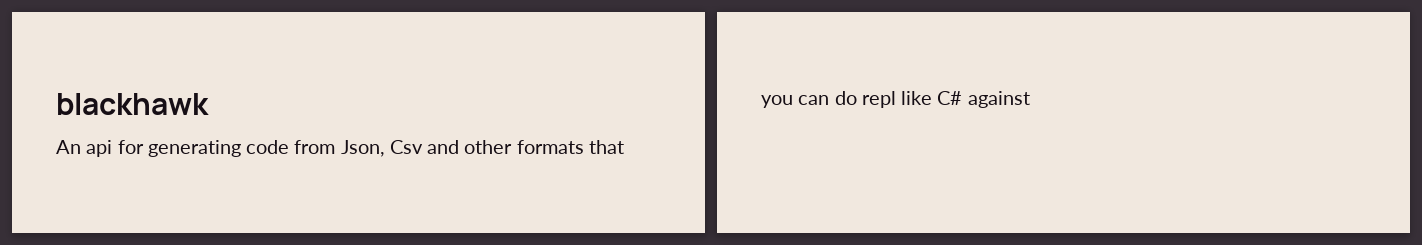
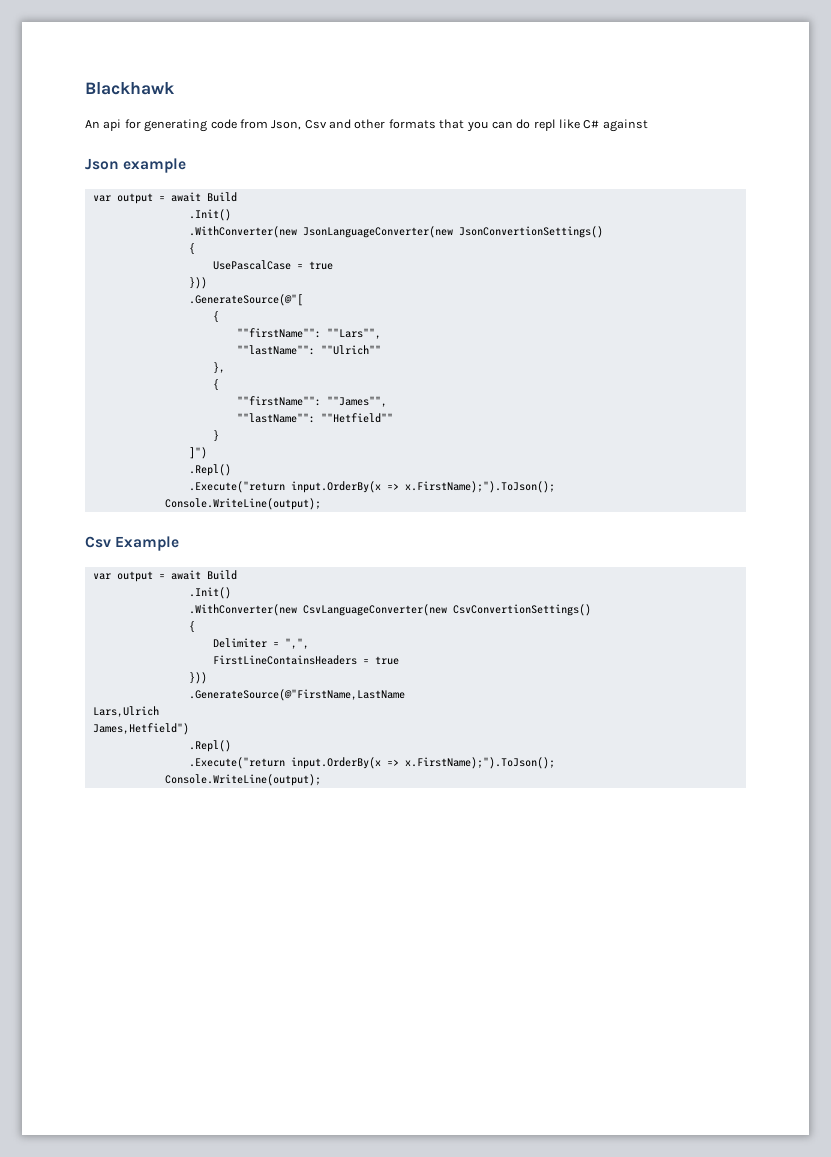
[56,93,209,115] blackhawk -> [85,82,175,95] Blackhawk
(1030, 99) none -> [85,158,187,173] [92,192,237,204] [188,209,231,221] [188,226,603,238] [188,243,195,254] [212,260,333,270] [188,277,207,289] [188,294,303,306] [212,311,219,322] [236,328,381,339] [236,345,381,355] [212,362,225,373] [212,379,219,390] [236,396,387,407] [236,413,393,423] [212,430,219,441] [188,447,207,459] [188,464,231,476] [188,481,555,493] [164,498,321,510] [85,536,180,551] [92,570,237,582] [188,587,231,599] [188,604,591,616] [188,621,195,632] [212,638,309,649] [212,655,399,665] [188,672,207,684] [188,689,405,701] [92,706,159,717] [92,723,189,735] [188,740,231,752] [188,757,555,769] [164,774,321,786] // Json example // var output = await Build // .Init() // .WithConverter(new JsonLanguageConverter(new JsonConvertionSettings() // { // UsePascalCase = true // })) // .GenerateSource(@"[ // { // ""firstName"": ""Lars"", // ""lastName"": ""Ulrich"" // }, // { // ""firstName"": ""James"", // ""lastName"": ""Hetfield"" // } // ]") // .Repl() // .Execute("return input.OrderBy(x => x.FirstName);").ToJson(); // Console.WriteLine(output); // Csv Example // var output = await Build // .Init() // .WithConverter(new CsvLanguageConverter(new CsvConvertionSettings() // { // Delimiter = ",", // FirstLineContainsHeaders = true // })) // .GenerateSource(@"FirstName,LastName // Lars,Ulrich // James,Hetfield") // .Repl() // .Execute("return input.OrderBy(x => x.FirstName);").ToJson(); // Console.WriteLine(output);

